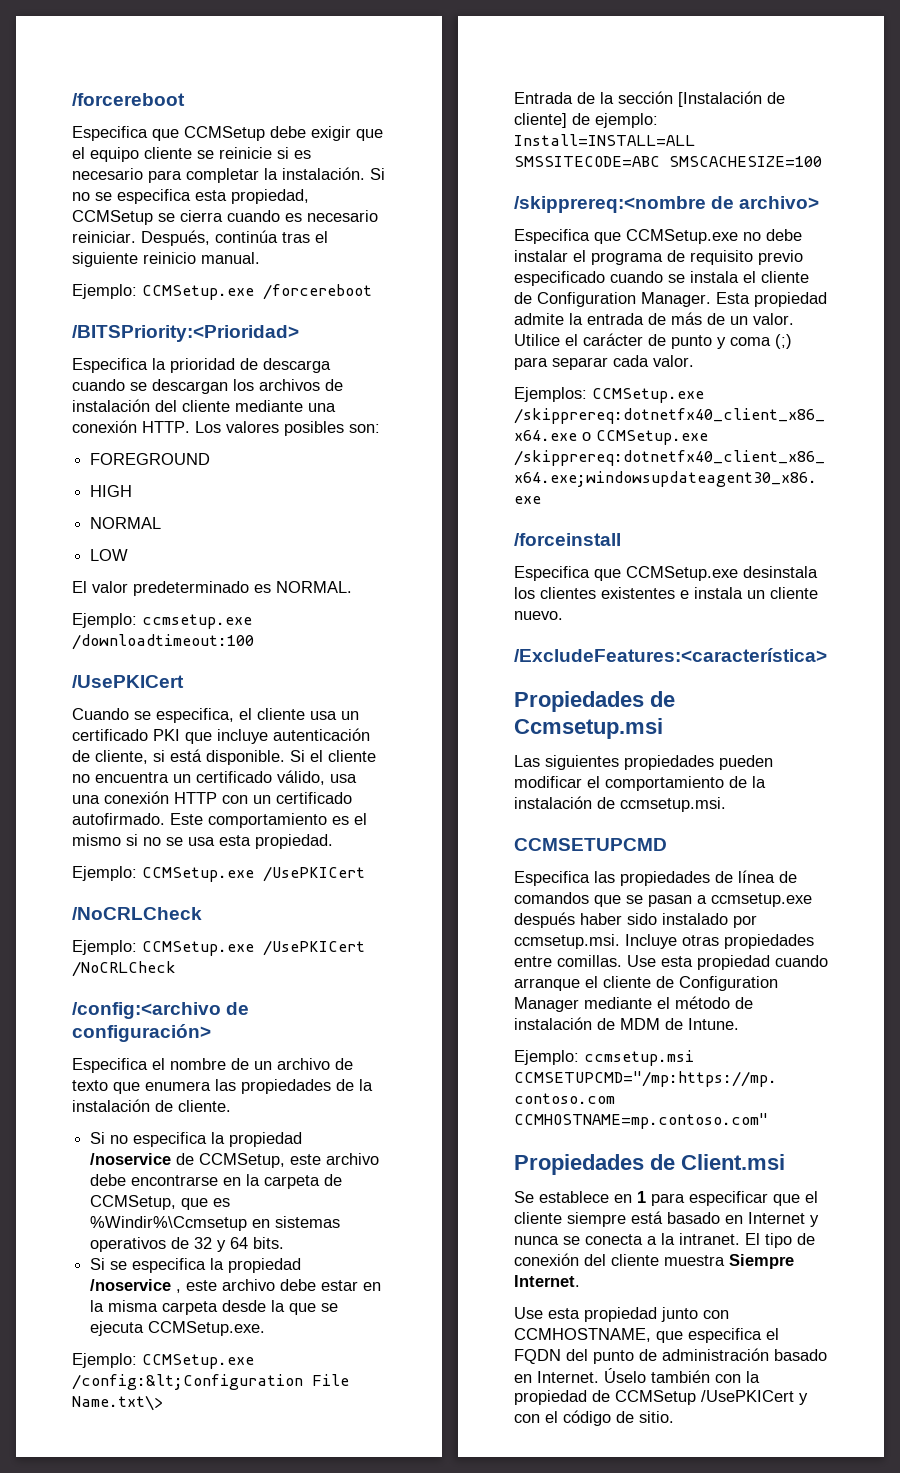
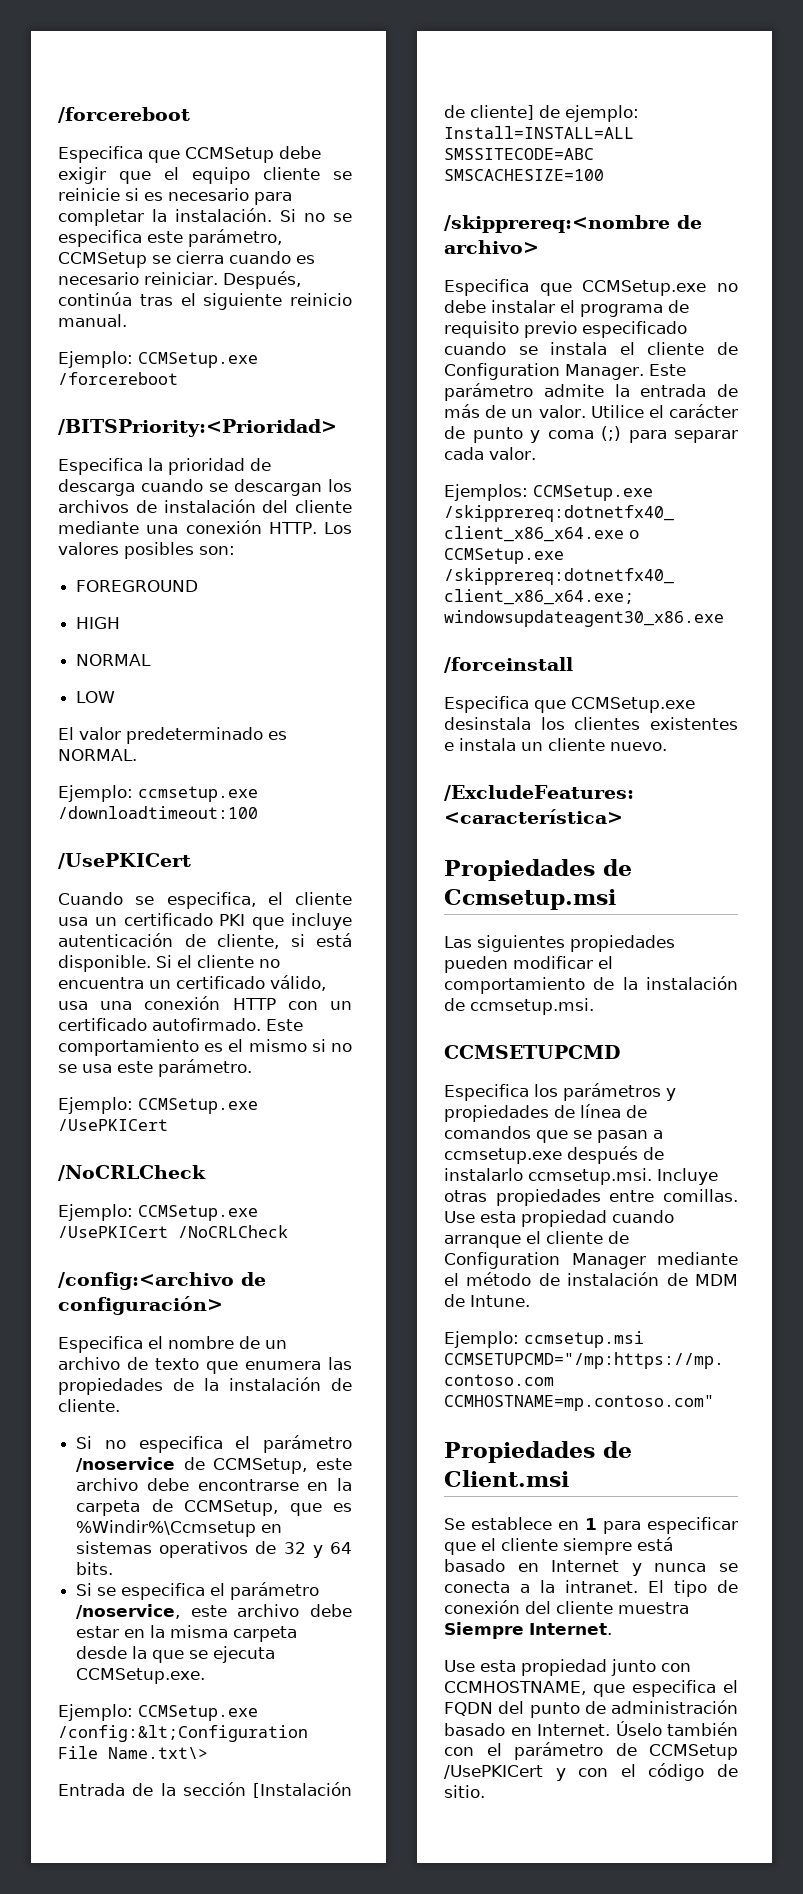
[195,189,309,204] esta propiedad, -> [147,229,282,247] este parámetro,
[219,834,333,849] esta propiedad. -> [117,1059,252,1077] este parámetro.
[211,1132,303,1147] la propiedad -> [235,1435,352,1453] el parámetro
[210,1258,302,1273] [90,1279,182,1293] la propiedad /noservice , -> [210,1582,320,1600] [76,1604,181,1619] el parámetro /noservice,
[716,292,827,307] Esta propiedad -> [648,364,686,376] [444,383,533,401] Este parámetro
[594,871,615,883] las -> [534,1083,676,1101] los parámetros y
[580,913,757,928] haber sido instalado por -> [643,1147,664,1160] [444,1168,523,1181] de instalarlo
[746,1371,760,1383] [514,1390,587,1405] la propiedad -> [486,1742,603,1760] el parámetro

